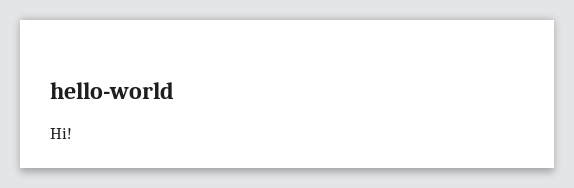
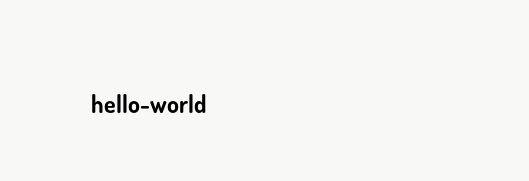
[50,128,72,139] // Hi! -> (206, 103) none

